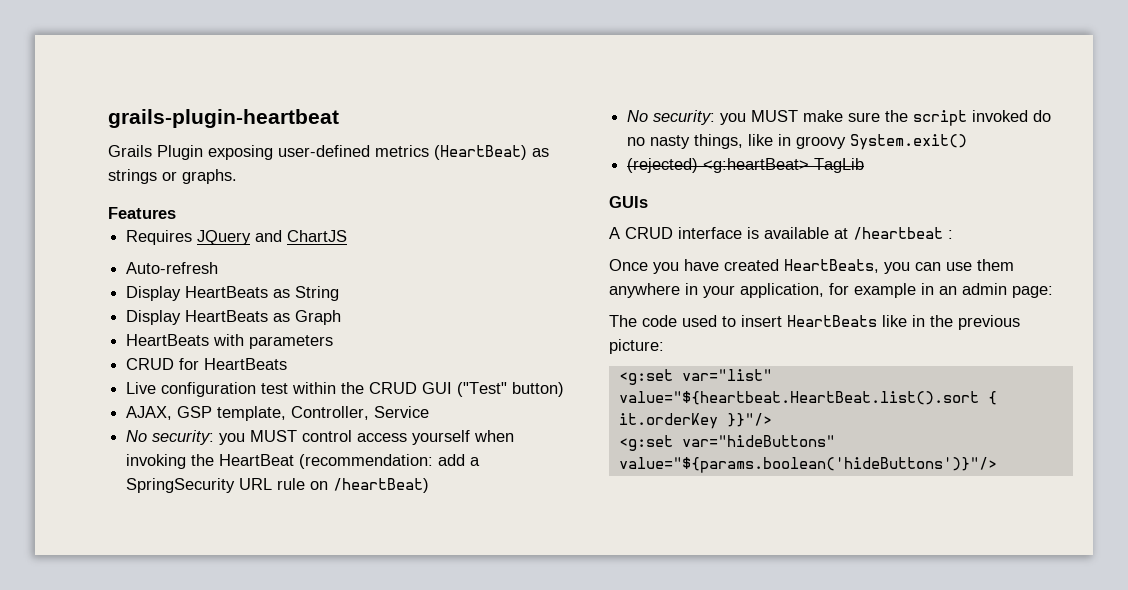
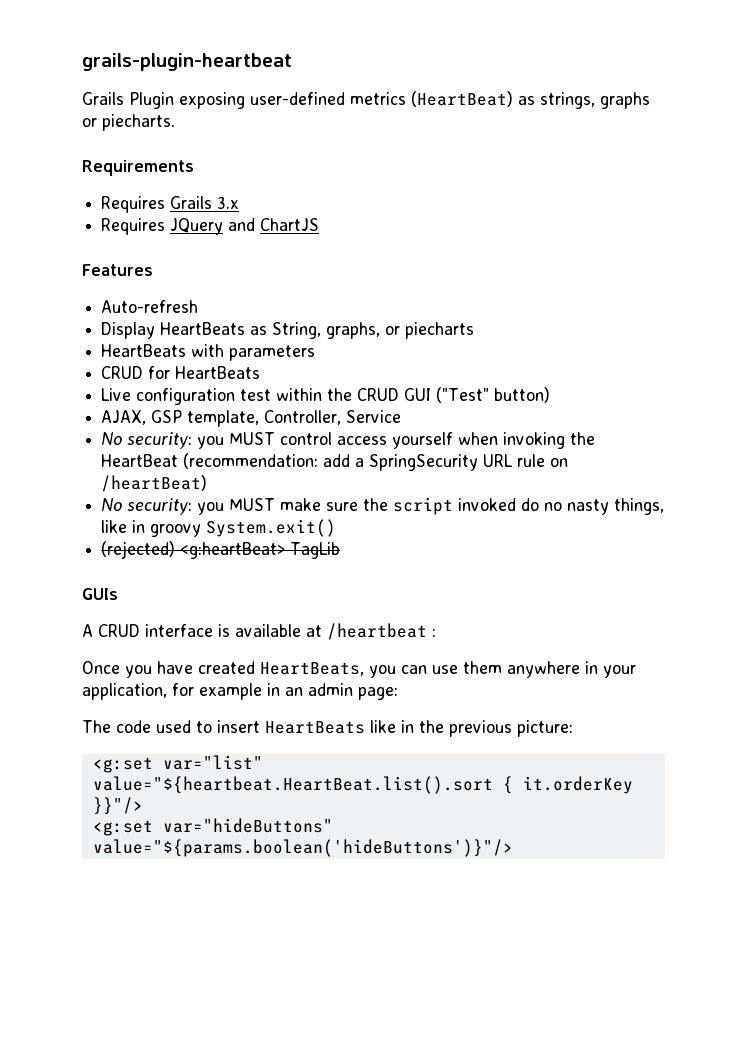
[108,169,237,184] [108,207,176,219] strings or graphs. // Features -> [540,92,650,109] [82,114,175,131] [82,160,194,176] [101,196,240,213] strings, graphs or piecharts. // Requirements // Requires Grails 3.x
(348, 236) none -> [82,264,153,276] // Features
[295,286,340,301] [126,310,342,325] String // Display HeartBeats as Graph -> [272,322,475,339] String, graphs, or piecharts

